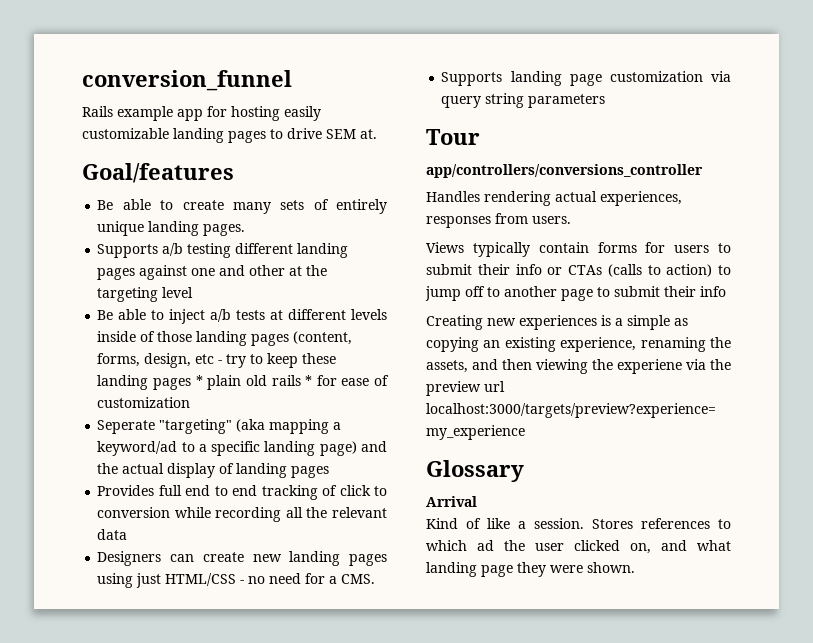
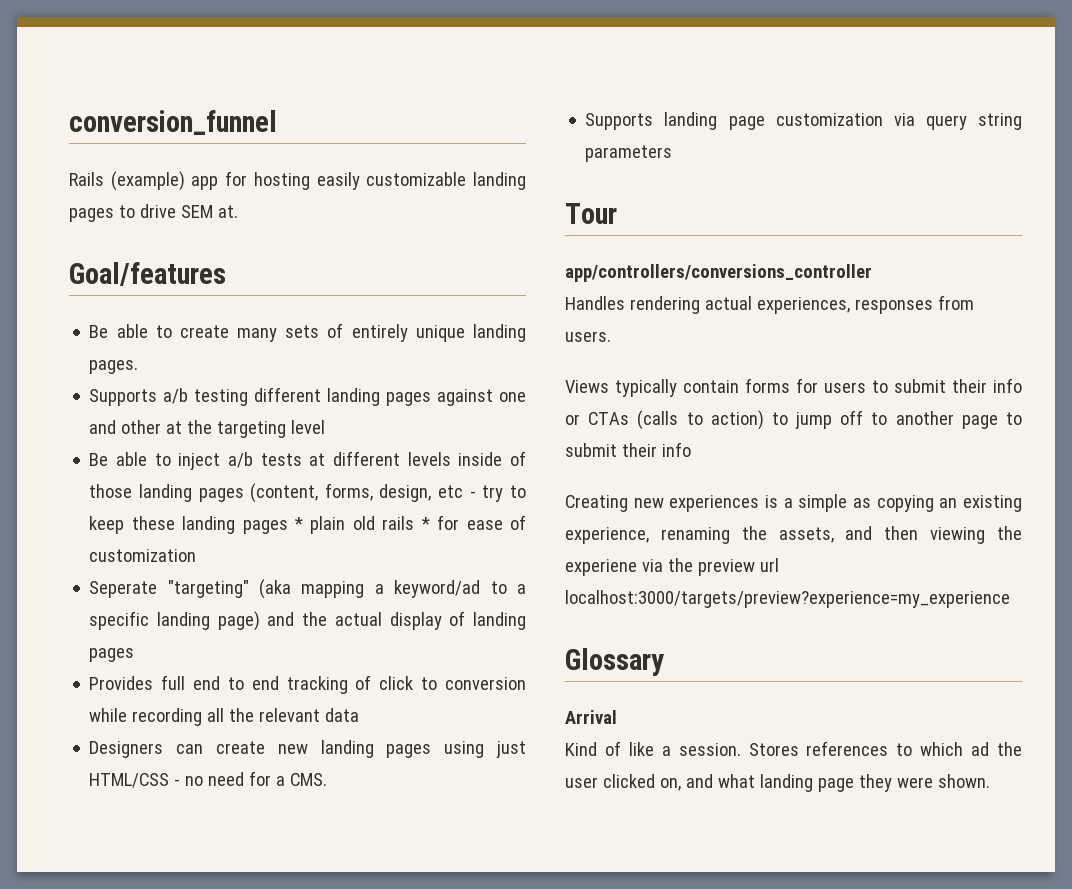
[117,106,173,121] example -> [110,171,185,191] (example)

